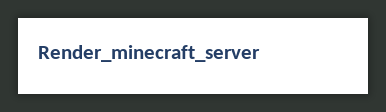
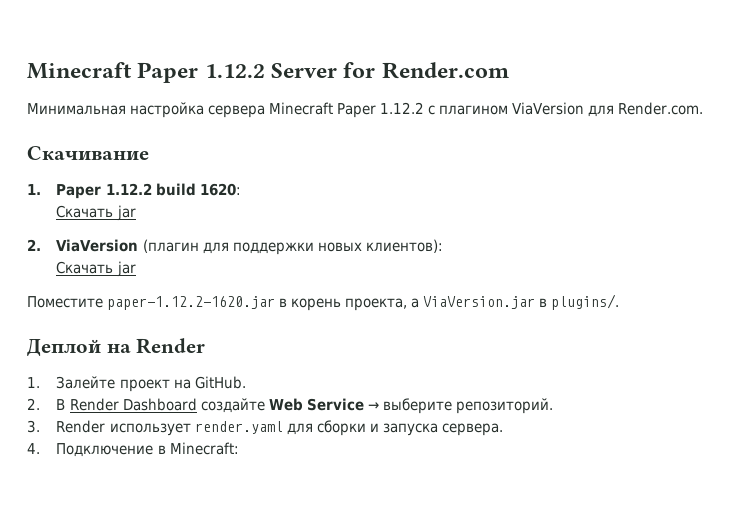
[38,45,260,62] Render_minecraft_server -> [27,62,509,83] [27,102,704,118] [27,146,149,160] [27,183,241,199] [56,205,136,221] [27,239,443,255] [56,261,136,277] [27,294,620,311] [27,338,206,357] [27,376,246,392] [27,398,553,414] [27,420,503,436] [27,442,239,457] Minecraft Paper 1.12.2 Server for Render.com // Минимальная настройка сервера Minecraft Paper 1.12.2 с плагином ViaVersion для Render.com. // Скачивание // 1. Paper 1.12.2 build 1620: // Скачать jar // 2. ViaVersion (плагин для поддержки новых клиентов): // Скачать jar // Поместите paper-1.12.2-1620.jar в корень проекта, а ViaVersion.jar в plugins/. // Деплой на Render // 1. Залейте проект на GitHub. // 2. В Render Dashboard создайте Web Service → выберите репозиторий. // 3. Render использует render.yaml для сборки и запуска сервера. // 4. Подключение в Minecraft:

